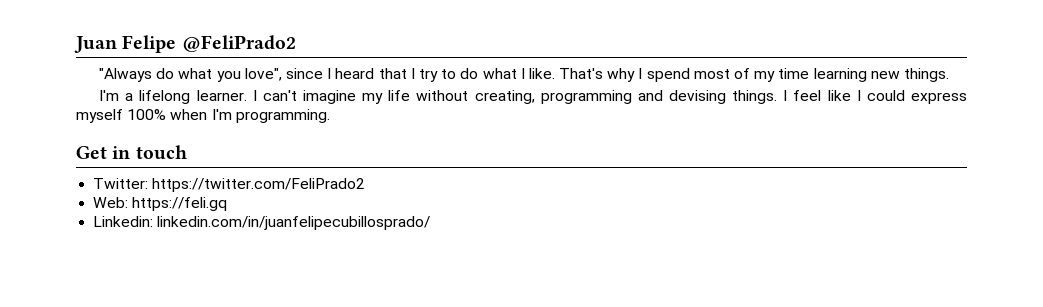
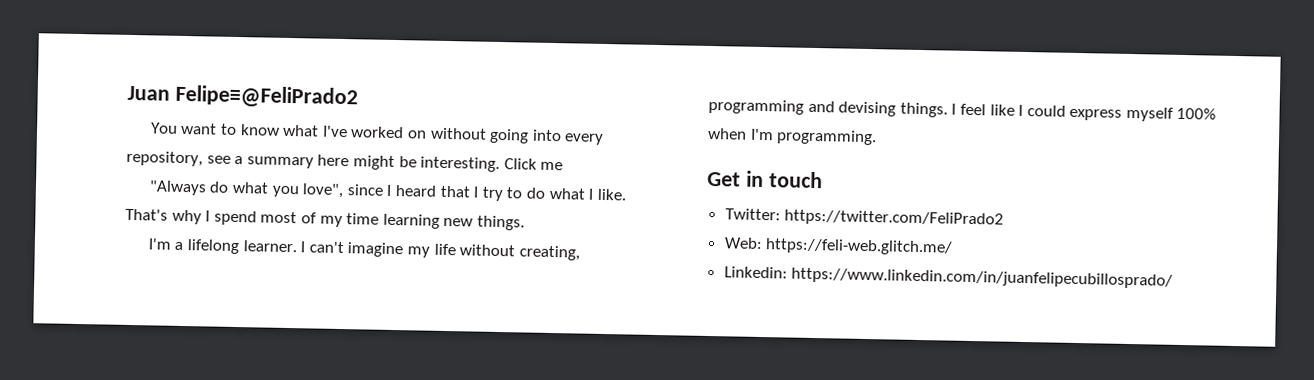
[122,35,296,53] Felipe @FeliPrado2 -> [174,84,358,110] [149,122,605,145] [126,150,564,173] Felipe≡@FeliPrado2 // You want to know what I've worked on without going into every repository, see a summary here might be interesting. Click me
[132,197,228,211] https://feli.gq -> [765,238,954,256] https://feli-web.glitch.me/
[157,216,431,230] linkedin.com/in/juanfelipecubillosprado/ -> [791,267,1174,289] https://www.linkedin.com/in/juanfelipecubillosprado/

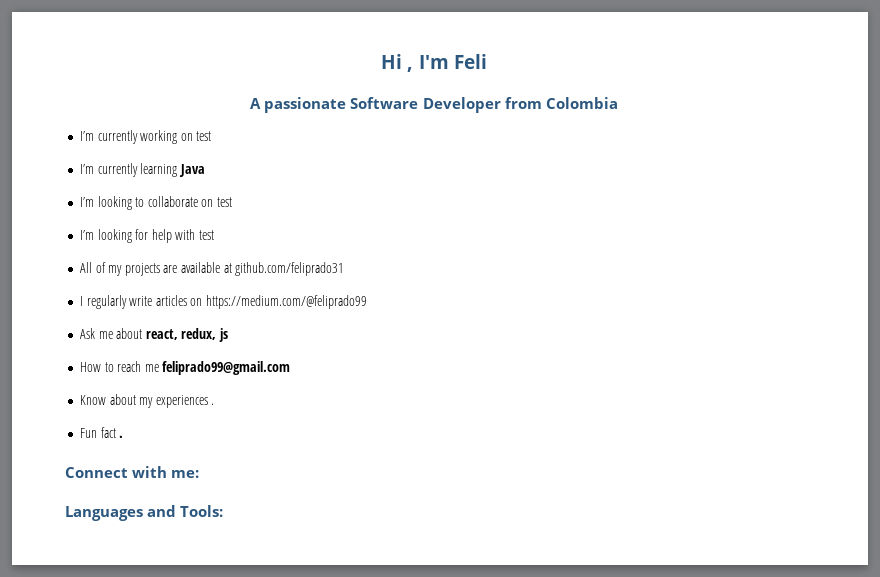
[127,84,358,110] [149,122,605,145] [126,150,564,173] [148,180,627,202] [125,208,525,231] [147,238,580,261] [708,98,1217,122] [707,127,878,146] [707,170,823,189] [724,208,1005,228] [723,237,954,256] [723,266,1174,289] Juan Felipe≡@FeliPrado2 // You want to know what I've worked on without going into every repository, see a summary here might be interesting. Click me // "Always do what you love", since I heard that I try to do what I like. That's why I spend most of my time learning new things. // I'm a lifelong learner. I can't imagine my life without creating, programming and devising things. I feel like I could express myself 100% when I'm programming. // Get in touch // Twitter: https://twitter.com/FeliPrado2 // Web: https://feli-web.glitch.me/ // Linkedin: https://www.linkedin.com/in/juanfelipecubillosprado/ -> [381,54,487,72] [250,97,618,113] [79,130,212,144] [79,163,205,177] [79,196,233,210] [79,229,215,243] [79,262,345,276] [79,295,368,309] [79,328,229,342] [79,361,291,375] [79,394,215,408] [79,427,124,438] [65,466,200,478] [65,505,224,521] Hi , I'm Feli // A passionate Software Developer from Colombia // I’m currently working on test // I’m currently learning Java // I’m looking to collaborate on test // I’m looking for help with test // All of my projects are available at github.com/feliprado31 // I regularly write articles on https://medium.com/@feliprado99 // Ask me about react, redux, js // How to reach me feliprado99@gmail.com // Know about my experiences . // Fun fact . // Connect with me: // Languages and Tools:

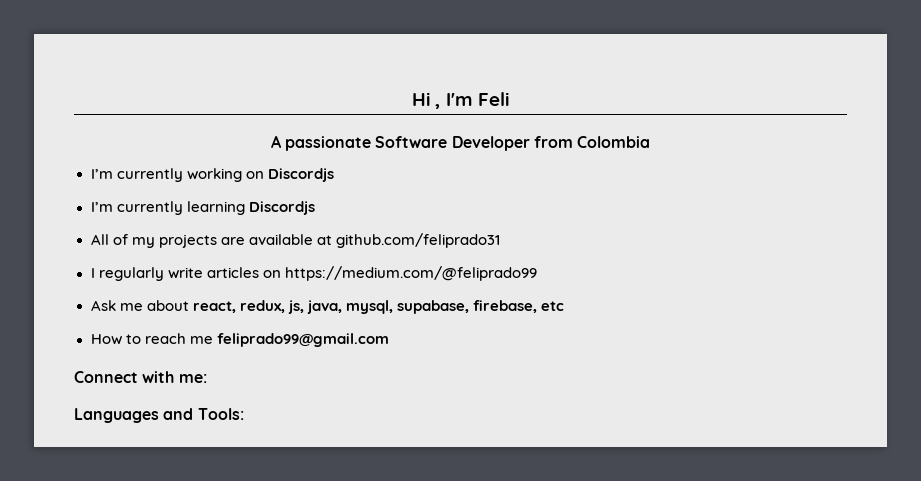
[196,131,212,141] test -> [267,168,334,182] Discordjs
[178,164,205,177] [79,196,233,210] [79,229,215,243] Java // I’m looking to collaborate on test // I’m looking for help with test -> [248,201,315,215] Discordjs
[219,328,229,342] js -> [287,300,564,314] js, java, mysql, supabase, firebase, etc
[79,394,215,408] [79,427,124,438] // Know about my experiences . // Fun fact . -> (389, 340) none

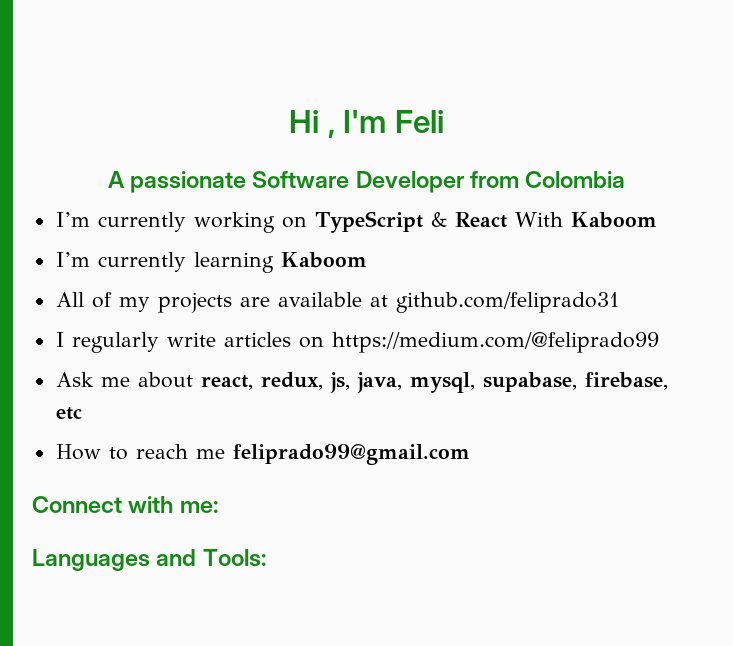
[267,168,334,182] Discordjs -> [314,211,657,233] TypeScript & React With Kaboom
[248,201,315,215] Discordjs -> [280,252,367,268] Kaboom

